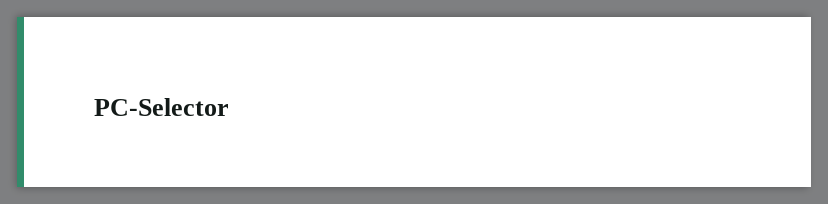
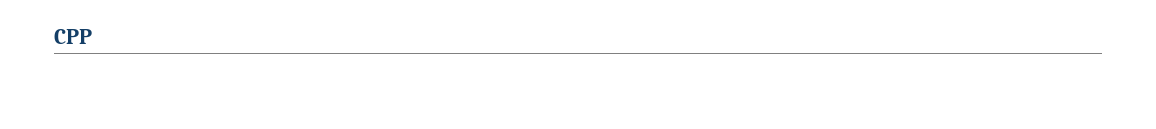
[94,98,229,116] PC-Selector -> [54,29,92,44] CPP

